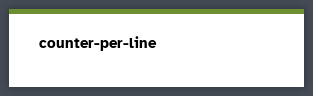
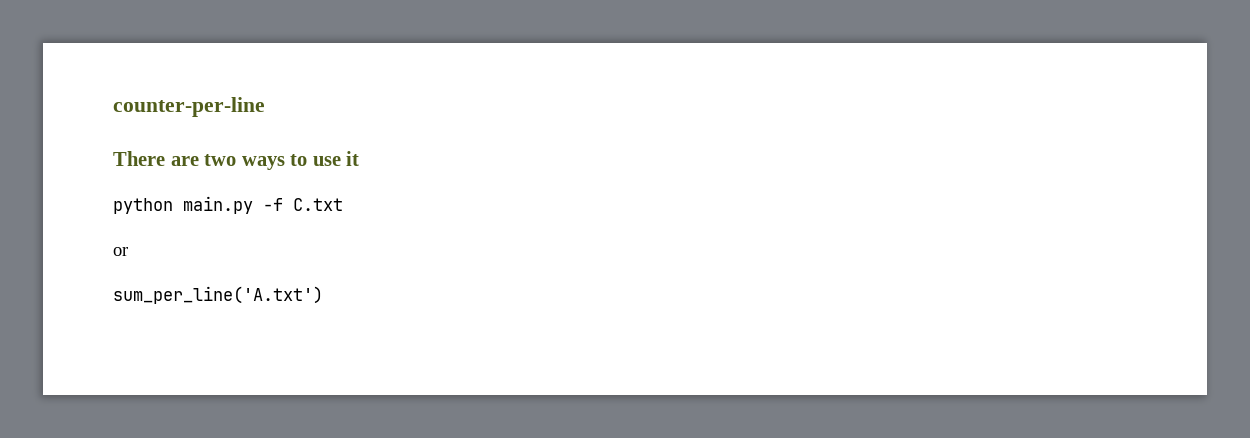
(157, 43) none -> [113,151,360,170] [113,196,343,214] [113,247,128,256] [113,286,323,304] // There are two ways to use it // python main.py -f C.txt // or // sum_per_line('A.txt')

